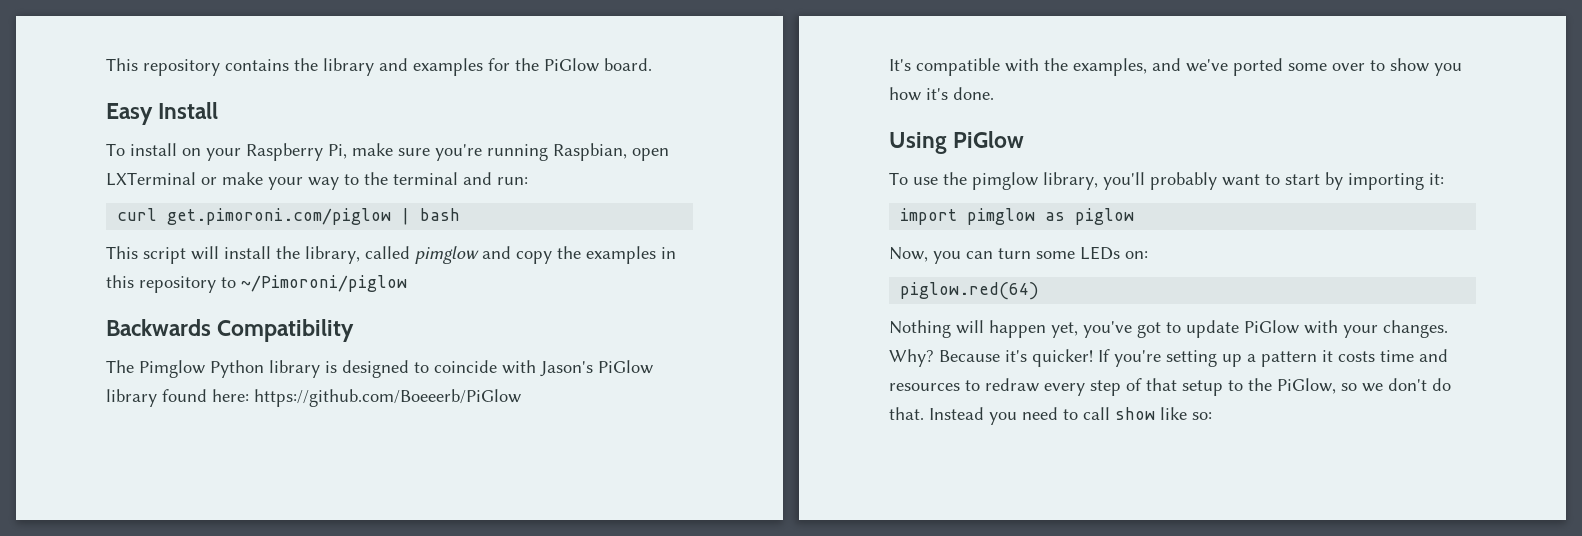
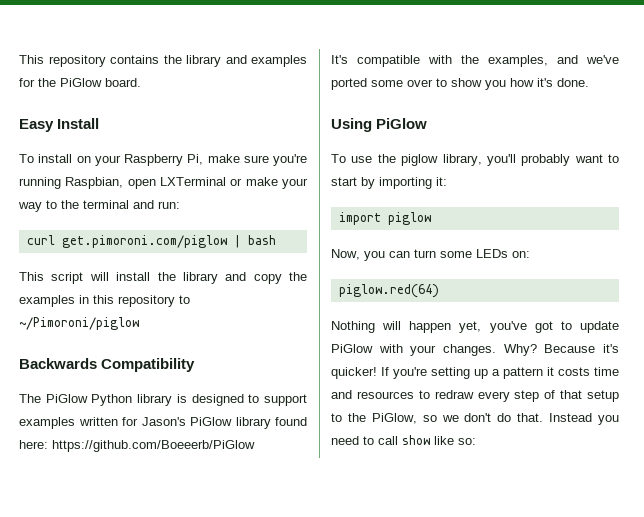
[305,246,479,264] library, called pimglow -> [182,272,218,284] library
[139,360,205,378] Pimglow -> [45,394,88,403] PiGlow
[434,360,536,374] coincide with -> [264,394,307,406] [19,417,138,429] support examples written for
[972,172,1038,190] pimglow -> [401,154,439,166] piglow
[967,208,1066,225] pimglow as -> (381, 218) none

